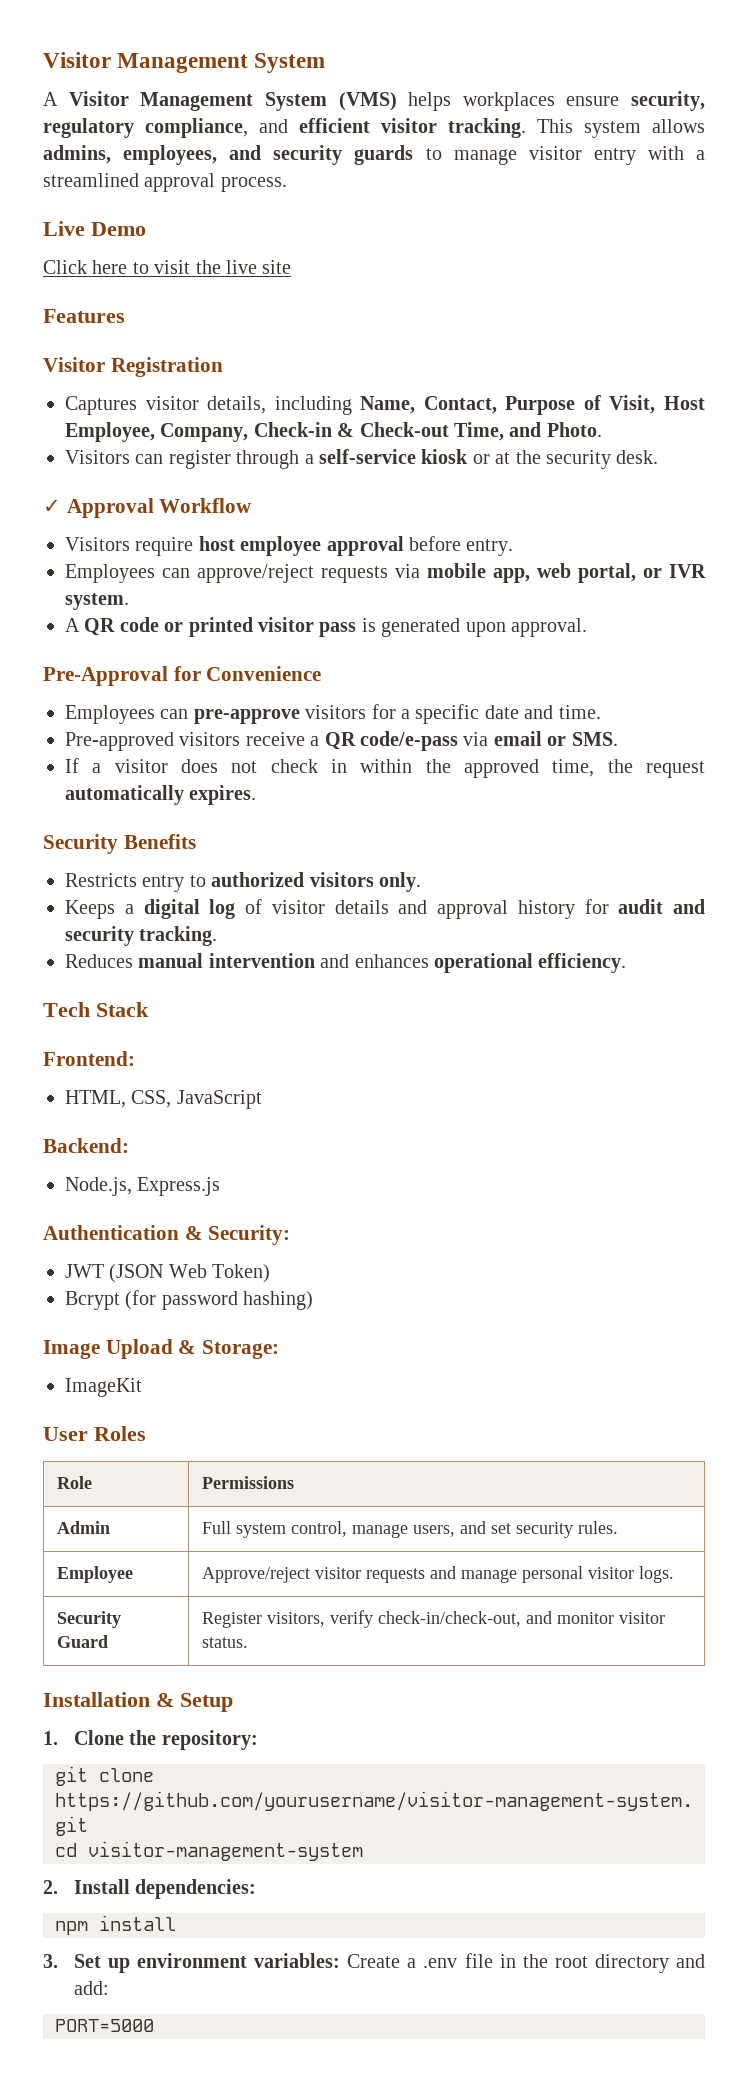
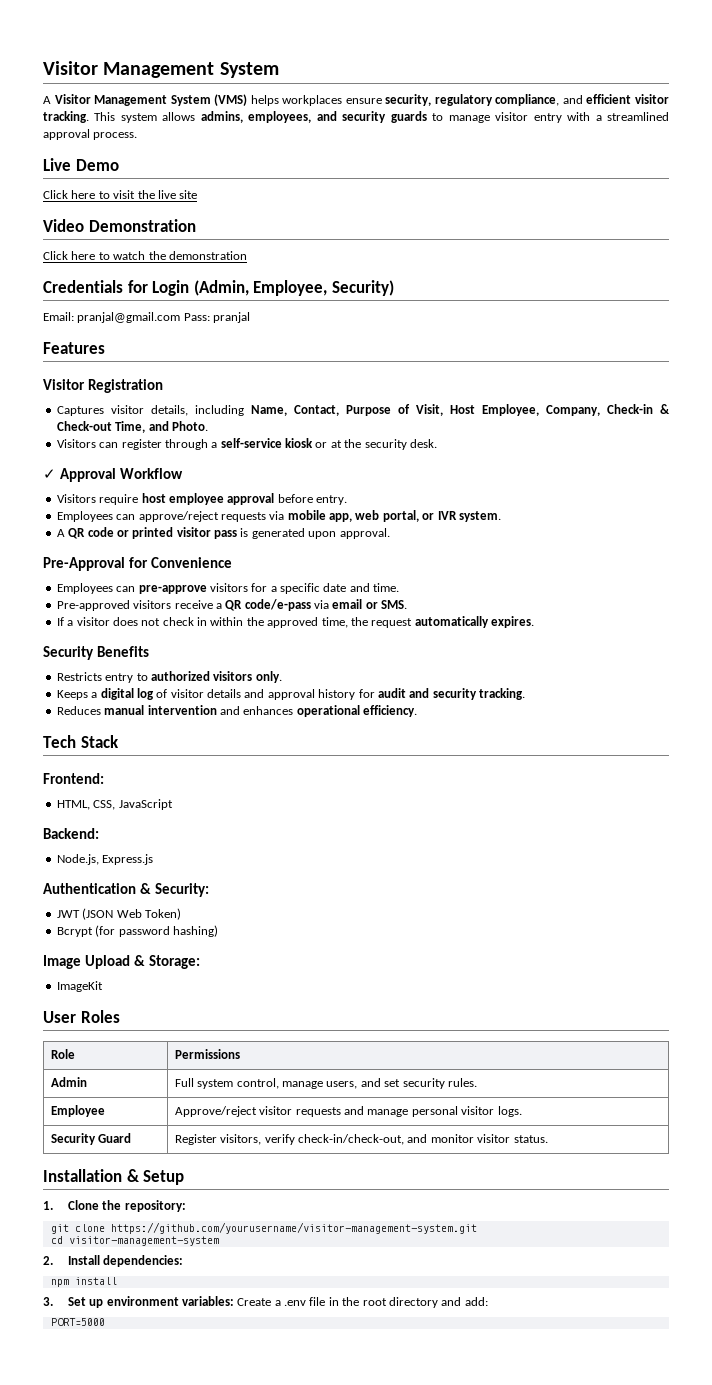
(292, 267) none -> [43,219,196,232] [43,251,247,260] [43,280,394,296] [43,312,251,323] // Video Demonstration // Click here to watch the demonstration // Credentials for Login (Admin, Employee, Security) // Email: pranjal@gmail.com Pass: pranjal

